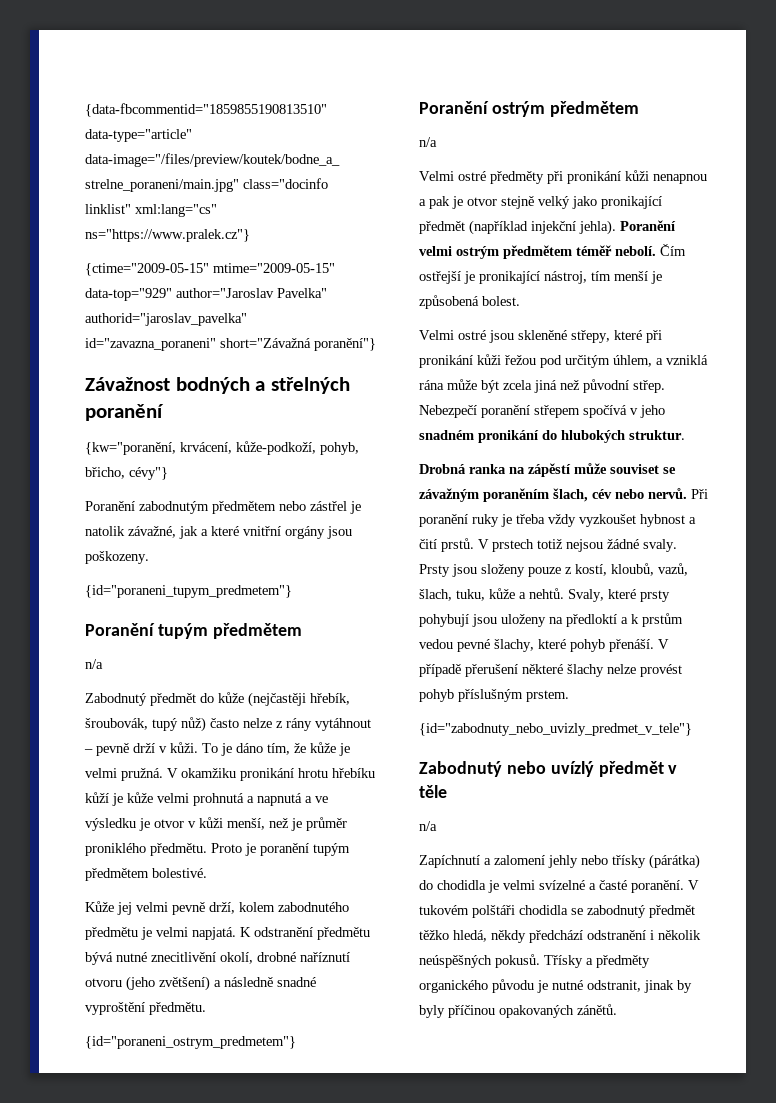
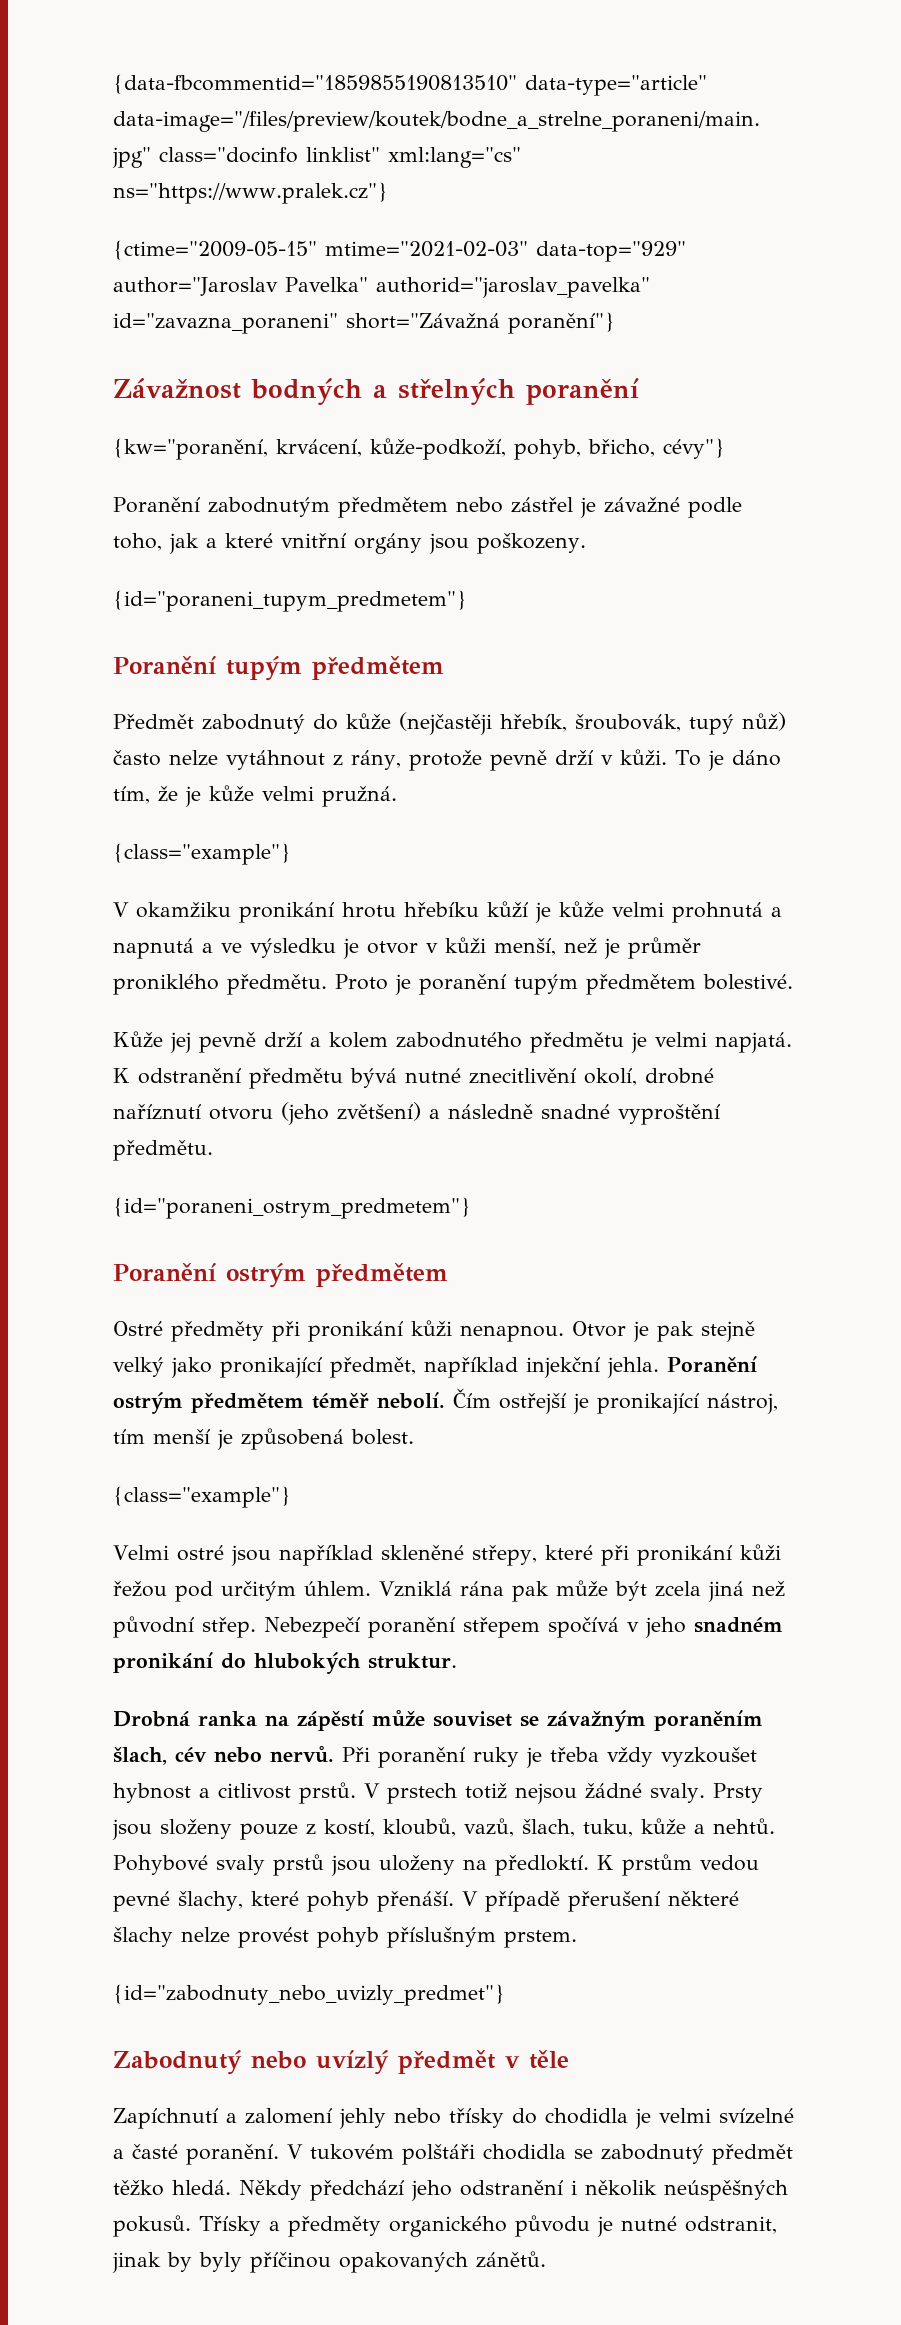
[213,263,335,273] mtime="2009-05-15" -> [325,241,528,257] mtime="2021-02-03"
[85,526,176,538] natolik závažné, -> [603,497,742,518] [113,533,162,551] závažné podle toho,
[85,659,103,669] [85,693,196,706] n/a // Zabodnutý předmět -> [113,714,305,734] Předmět zabodnutý
[276,718,371,731] [84,749,93,753] z rány vytáhnout – -> [226,750,482,771] vytáhnout z rány, protože
[310,742,350,756] kůže je -> [185,785,254,807] je kůže
(163, 774) none -> [113,843,291,865] // {class="example"} //
[136,902,235,915] velmi pevně drží, -> [199,1032,321,1053] pevně drží a
[419,137,437,147] [419,171,486,181] n/a // Velmi ostré -> [113,1321,163,1336] Ostré
[653,174,707,184] [419,196,662,209] [419,220,676,235] [419,246,452,256] nenapnou a pak je otvor stejně velký jako pronikající předmět (například injekční jehla). Poranění velmi -> [460,1321,755,1342] [113,1356,757,1378] nenapnou. Otvor je pak stejně velký jako pronikající předmět, například injekční jehla. Poranění
(520, 301) none -> [113,1486,291,1508] // {class="example"}
(514, 336) none -> [278,1545,373,1566] například
[613,355,708,367] [419,380,444,390] úhlem, a vzniklá rána -> [304,1581,549,1602] úhlem. Vzniklá rána pak
[419,539,437,549] čití -> [218,1783,291,1799] citlivost
[568,589,670,602] [419,614,639,627] Svaly, které prsty pohybují jsou uloženy na předloktí a k -> [113,1854,614,1876] Pohybové svaly prstů jsou uloženy na předloktí. K
[419,723,692,736] {id="zabodnuty_nebo_uvizly_predmet_v_tele"} -> [113,1984,505,2006] {id="zabodnuty_nebo_uvizly_predmet"}
[419,821,437,831] // n/a -> (569, 2059) none
[649,854,700,869] (párátka) -> (504, 2118) none
[453,930,583,943] hledá, někdy předchází -> [172,2180,452,2201] hledá. Někdy předchází jeho

